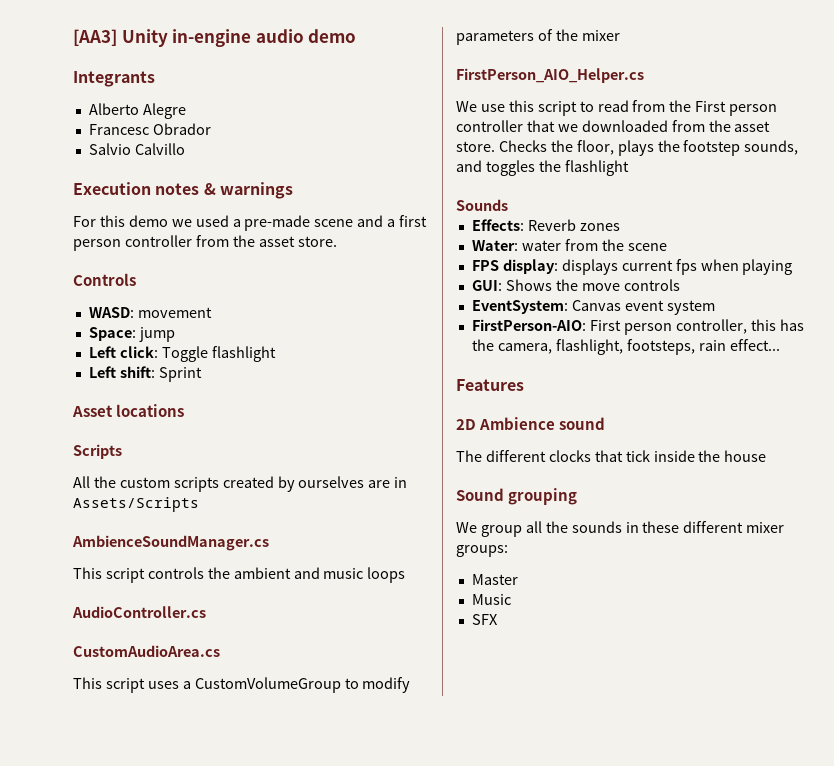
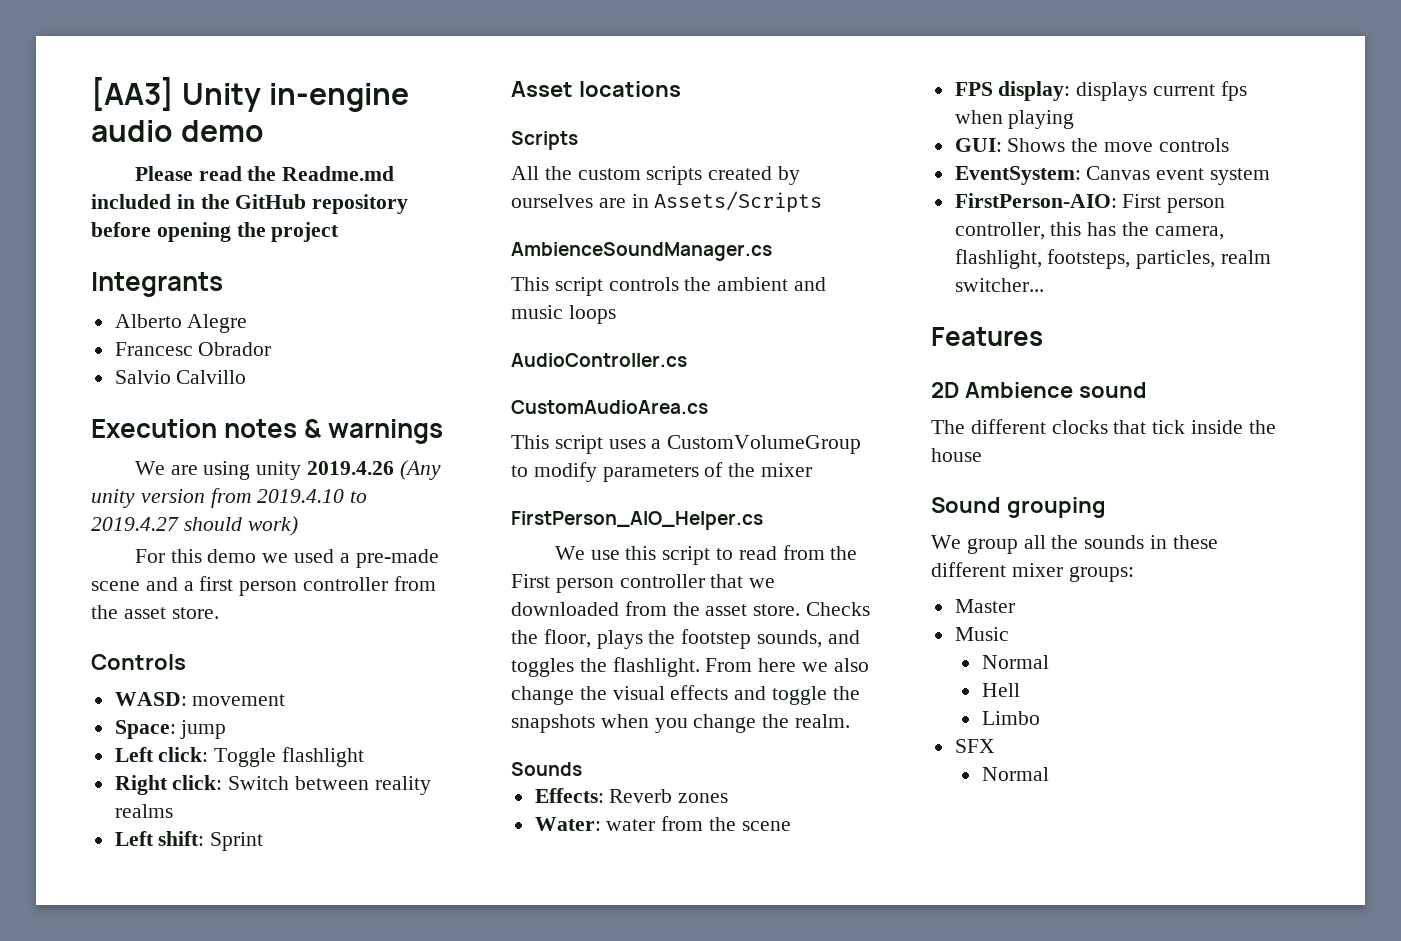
(357, 36) none -> [134,166,395,181] [91,194,409,214] [91,222,340,242] // Please read the Readme.md included in the GitHub repository before opening the project
(293, 190) none -> [134,460,441,480] [91,488,368,508] [91,516,298,536] // We are using unity 2019.4.26 (Any unity version from 2019.4.10 to 2019.4.27 should work)
(276, 354) none -> [114,775,431,795] [114,804,173,818] // Right click: Switch between reality realms
[564,160,629,176] flashlight -> [612,657,869,677] [511,685,860,705] [511,714,851,733] flashlight. From here we also change the visual effects and toggle the snapshots when you change the realm.
[698,339,780,351] rain effect... -> [1136,250,1272,269] [954,278,1044,292] particles, realm switcher...
(511, 599) none -> [981,655,1049,669] [981,683,1020,697] [981,711,1040,725] // Normal // Hell // Limbo
(498, 619) none -> [981,767,1049,781] // Normal

